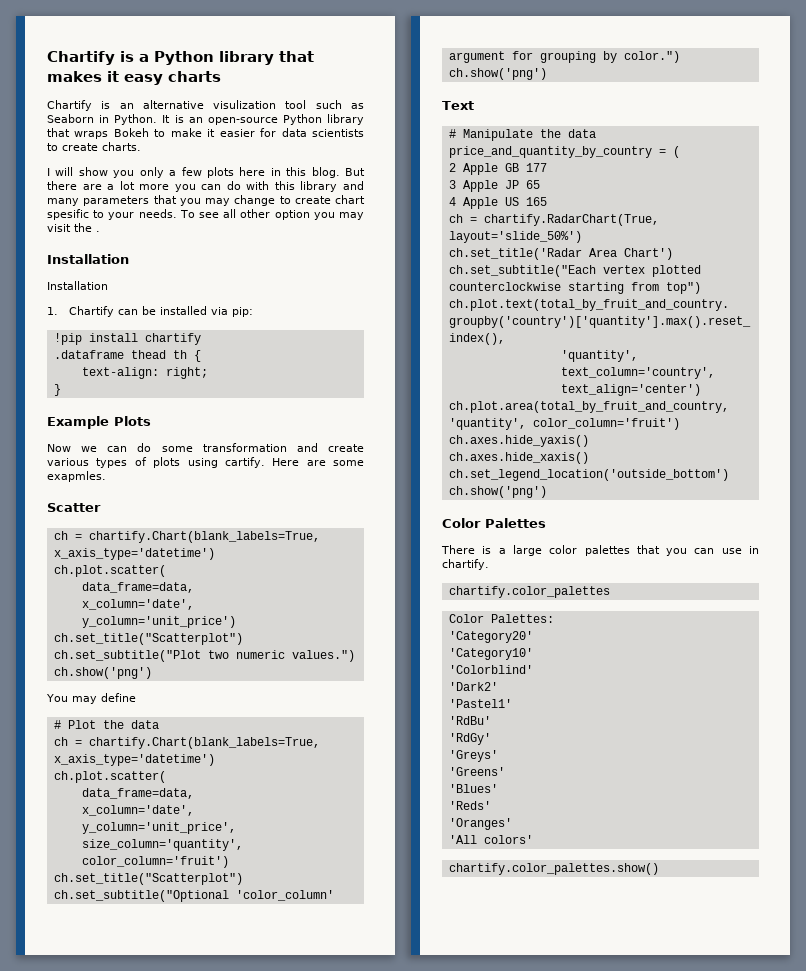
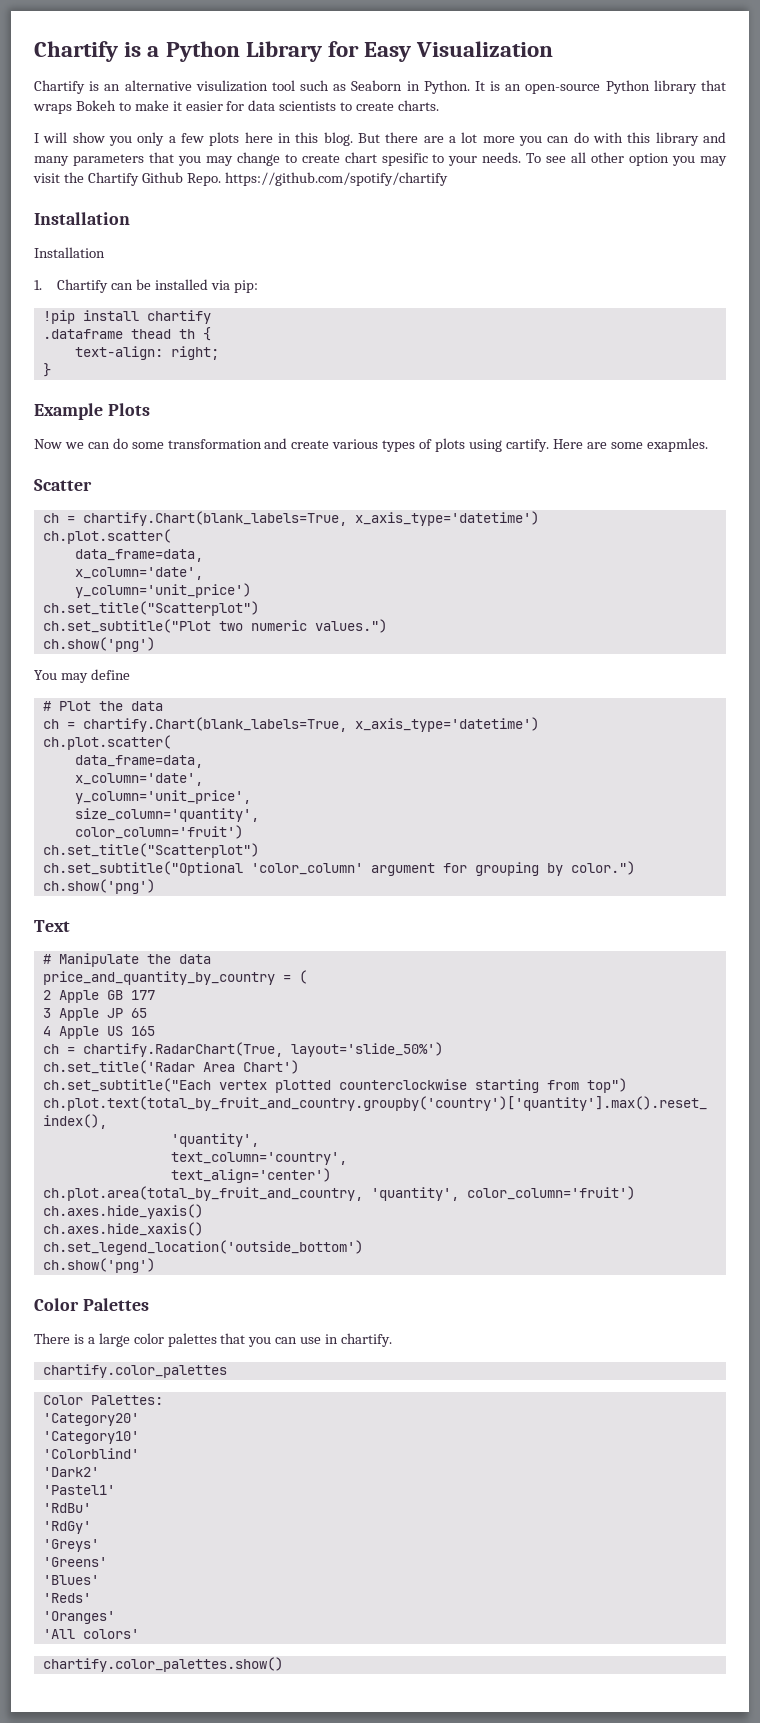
[219,51,314,65] [47,71,221,85] library that makes it easy charts -> [245,41,554,62] Library for Easy Visualization
[96,231,100,232] . -> [87,172,448,186] Chartify Github Repo. https://github.com/spotify/chartify

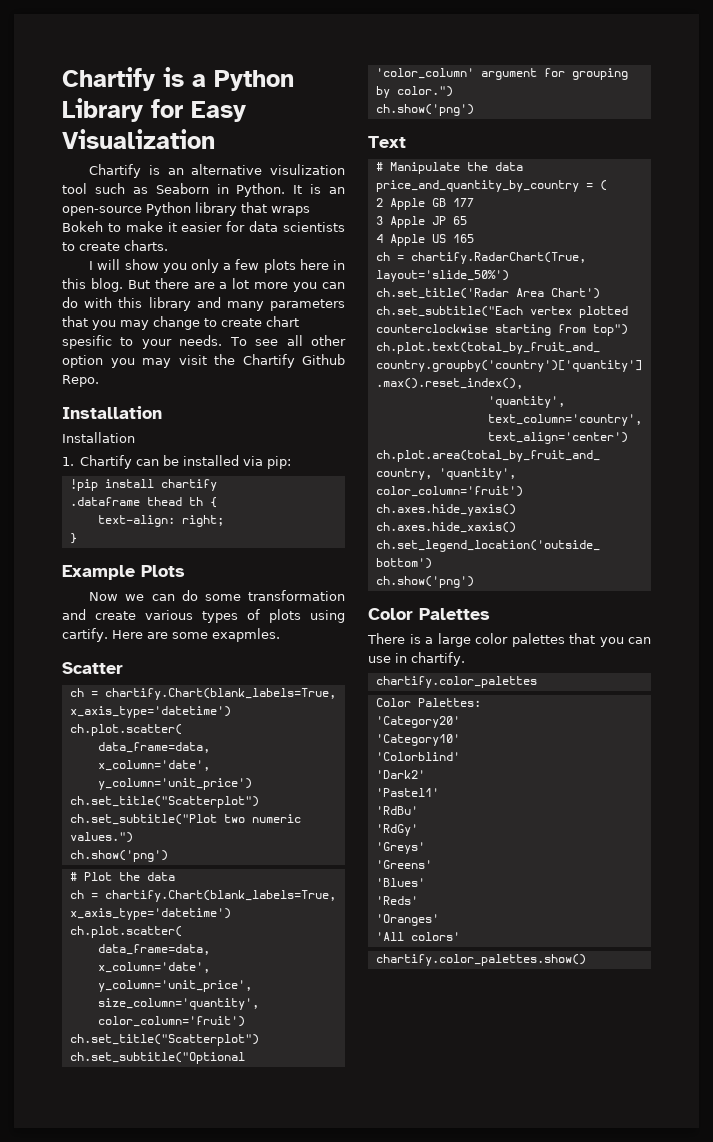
[224,172,448,186] https://github.com/spotify/chartify -> (99, 381) none
[34,669,130,683] // You may define -> (168, 856) none

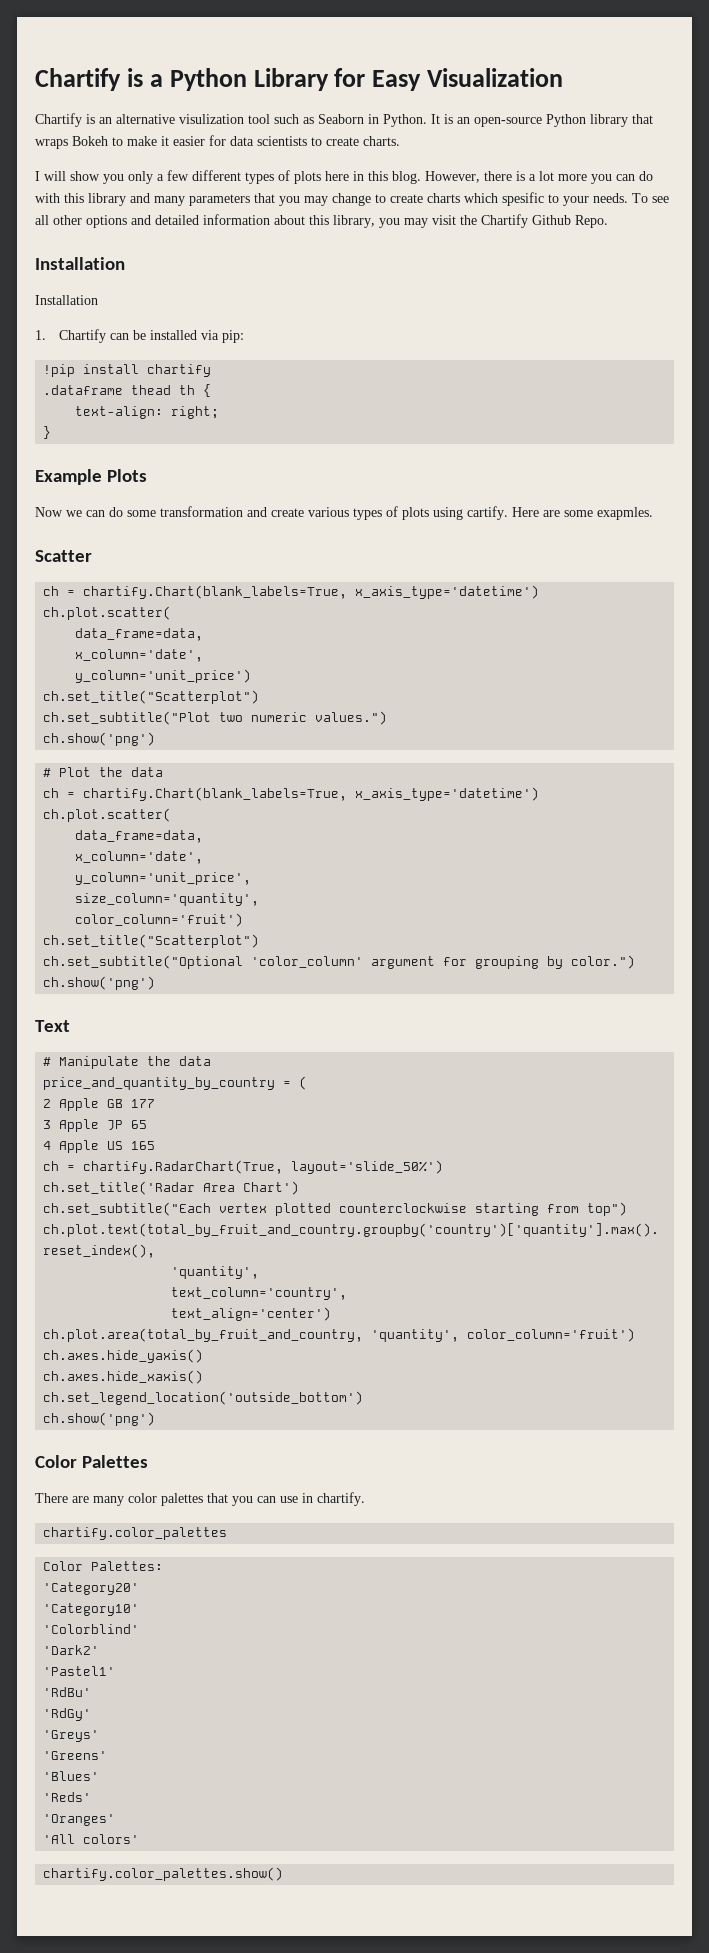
(260, 264) none -> [192,170,290,184] different types of
[127,278,215,289] But there are -> [425,171,525,183] However, there is
[266,316,299,327] chart -> [427,193,498,203] charts which
[62,355,103,368] option -> [86,214,375,228] options and detailed information about this library,
[409,633,471,647] is a large -> [72,1496,124,1506] are many

